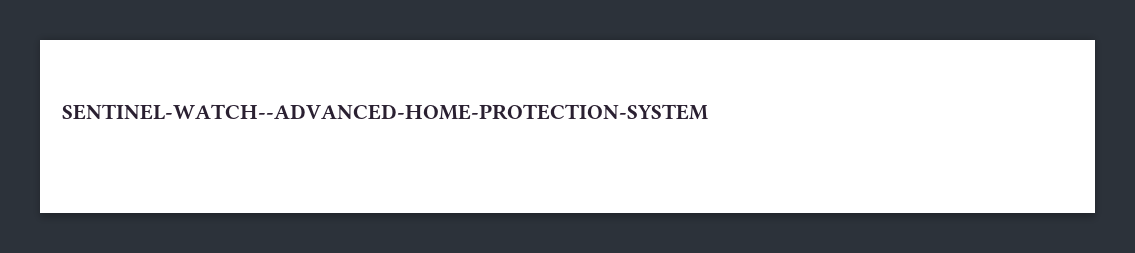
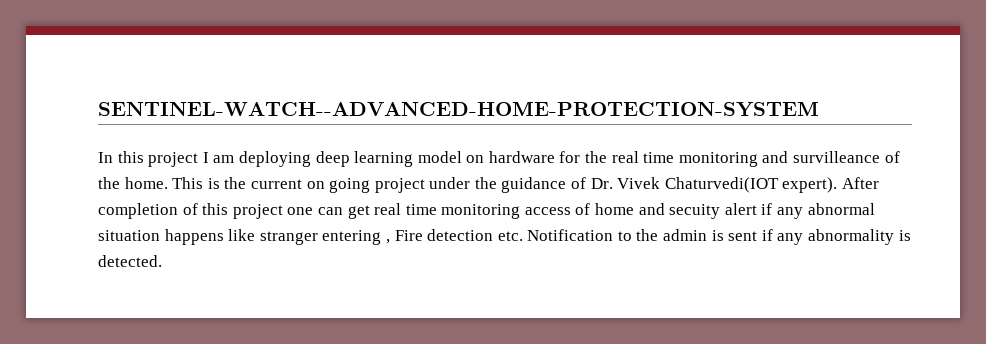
(708, 112) none -> [98,151,900,167] [98,177,880,193] [98,203,875,219] [98,229,911,245] [98,255,162,267] // In this project I am deploying deep learning model on hardware for the real time monitoring and survilleance of the home. This is the current on going project under the guidance of Dr. Vivek Chaturvedi(IOT expert). After completion of this project one can get real time monitoring access of home and secuity alert if any abnormal situation happens like stranger entering , Fire detection etc. Notification to the admin is sent if any abnormality is detected.

